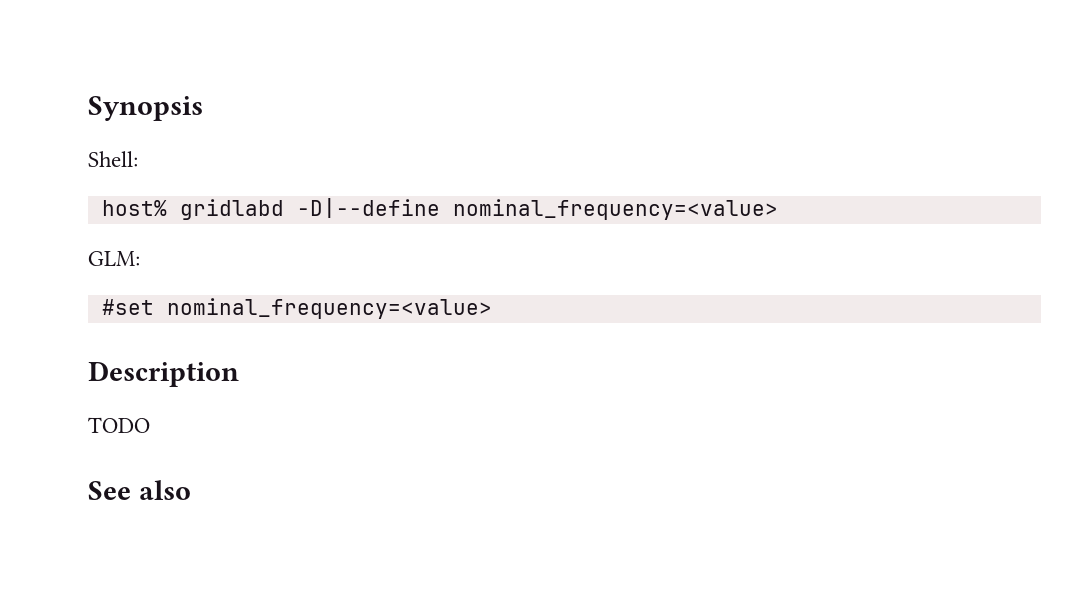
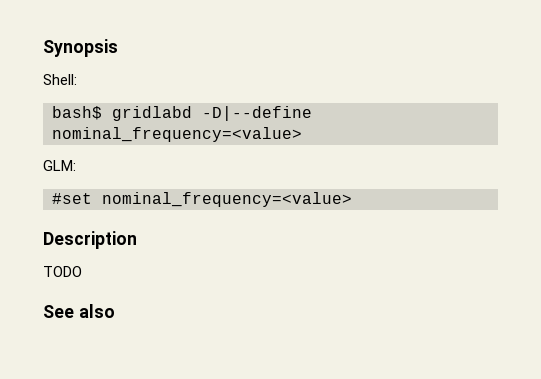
[101,200,167,216] host% -> [52,106,102,120] bash$

